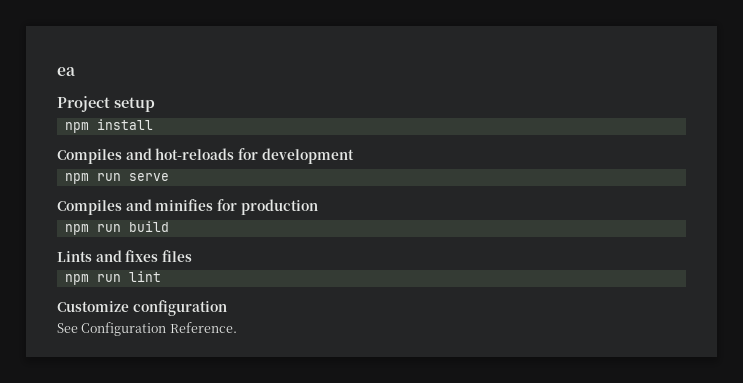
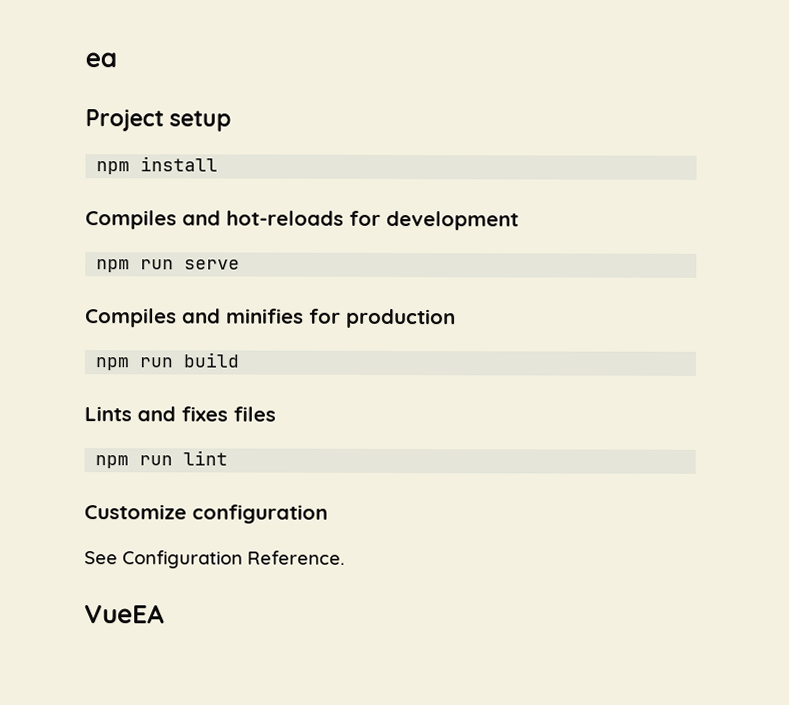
(237, 327) none -> [84,604,165,624] // VueEA

